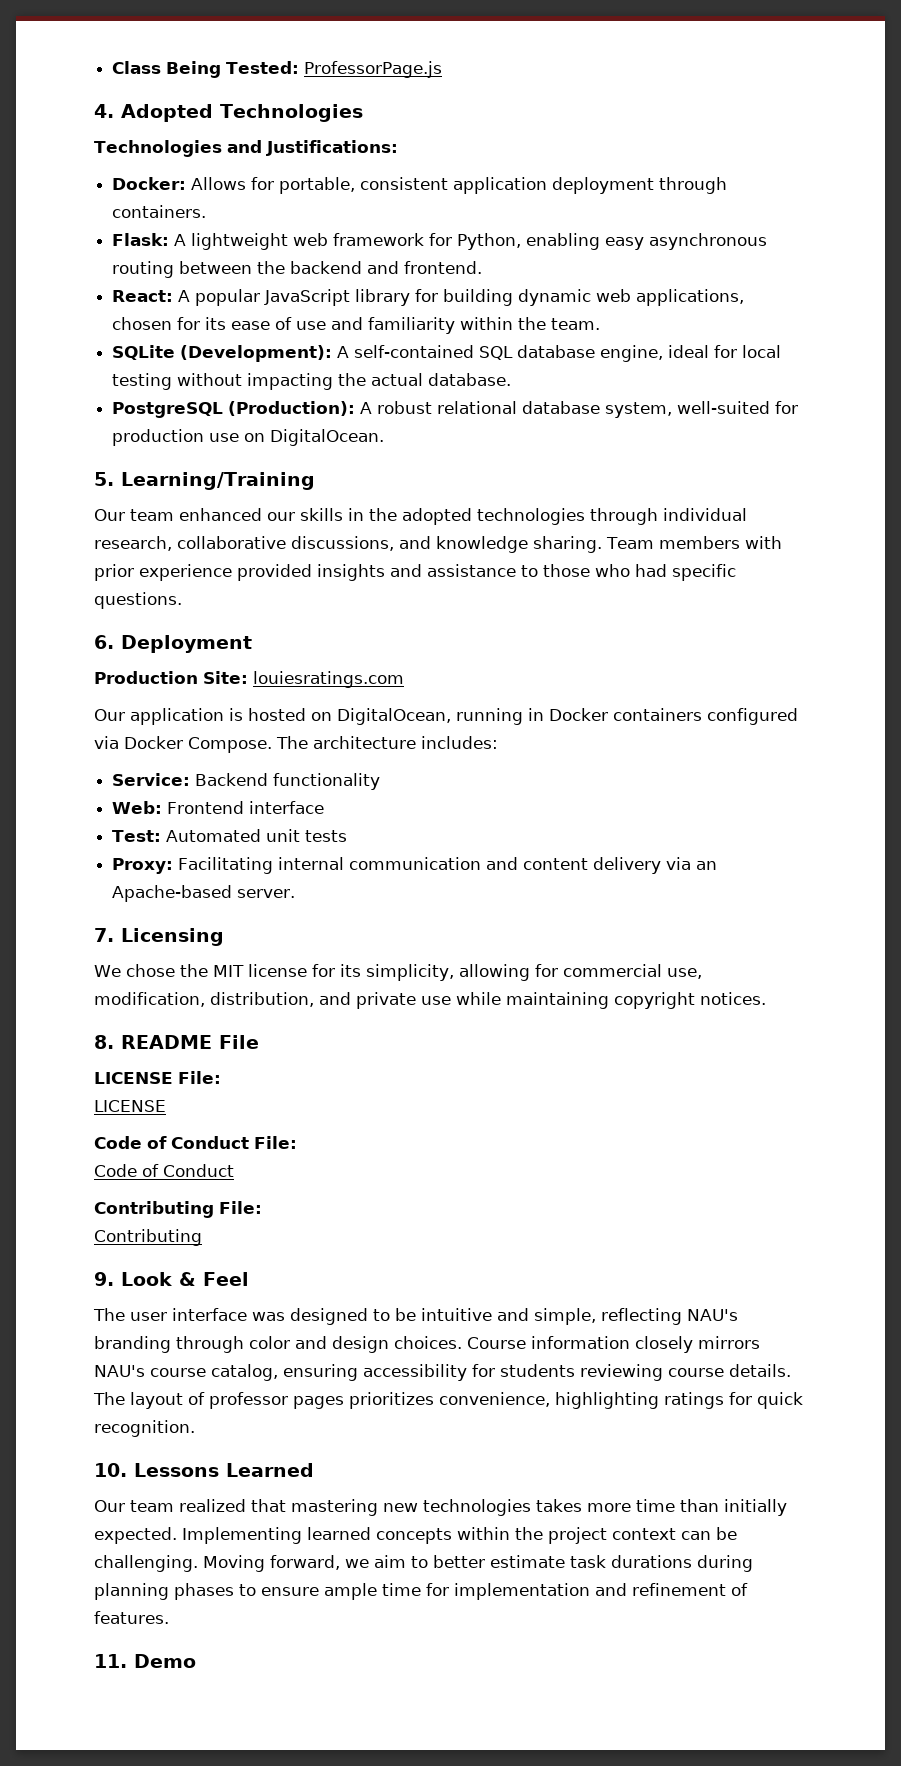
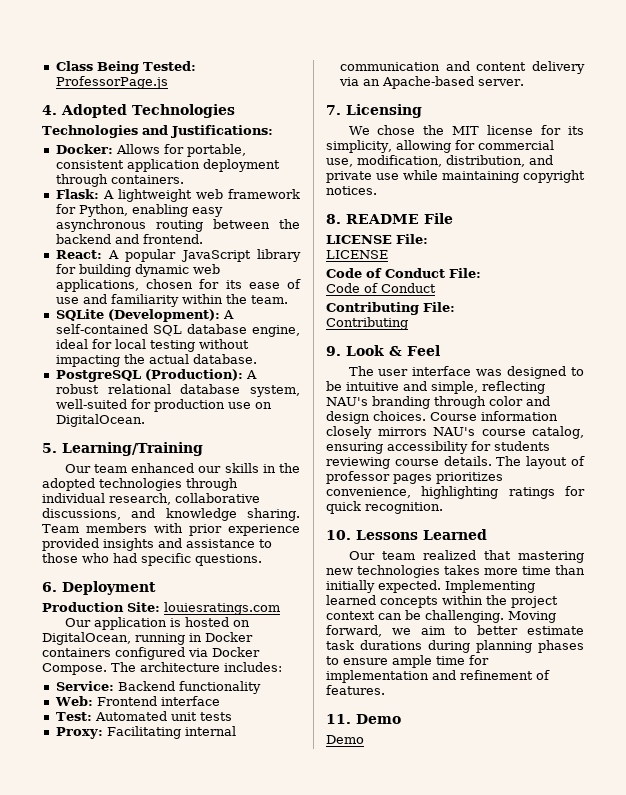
(196, 1661) none -> [326,735,364,744] // Demo

